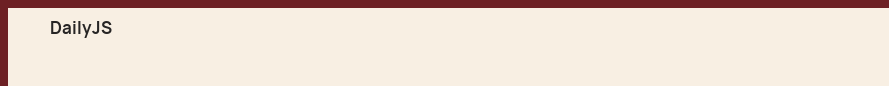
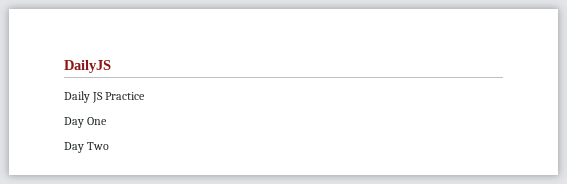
(112, 29) none -> [64,91,146,103] [64,117,108,128] [64,142,110,153] // Daily JS Practice // Day One // Day Two

